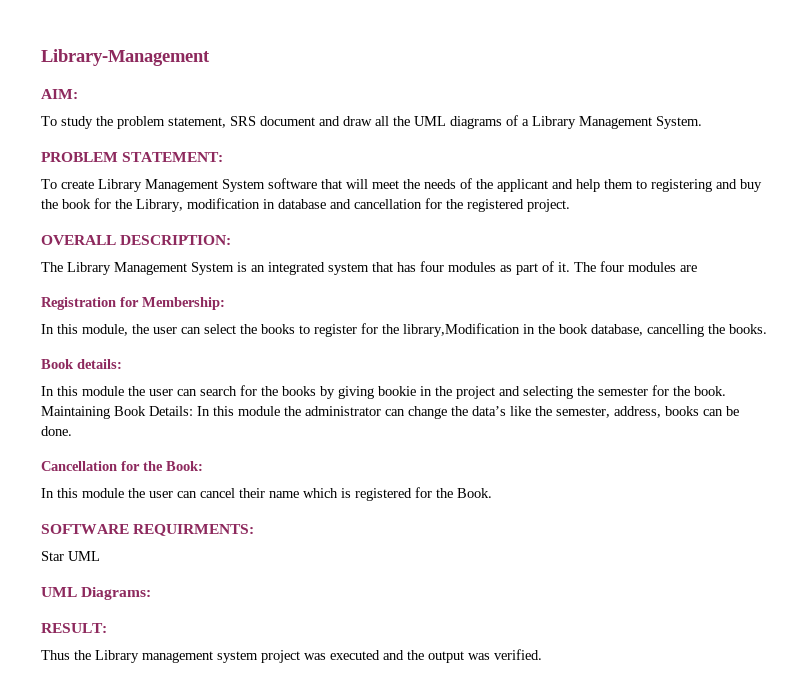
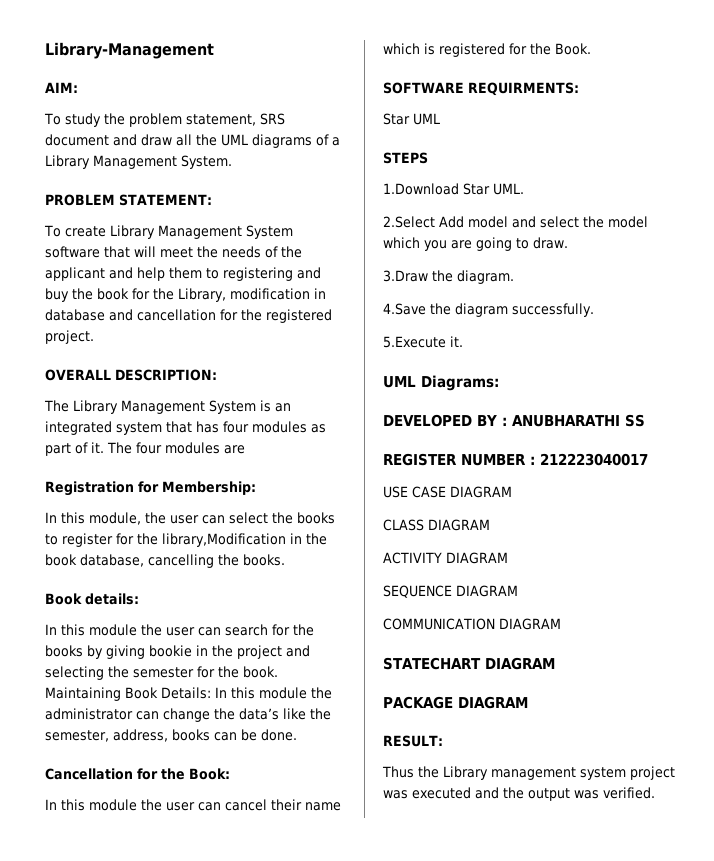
[41,587,152,600] UML Diagrams: -> [383,152,428,164] [383,183,524,195] [383,216,648,228] [383,237,568,251] [383,270,514,284] [383,303,594,317] [383,336,463,348] [383,375,499,391] [383,414,645,427] [383,453,648,466] [383,486,512,498] [383,519,490,531] [383,552,508,564] [383,585,518,598] [383,618,561,630] [383,657,555,670] [383,696,528,709] STEPS // 1.Download Star UML. // 2.Select Add model and select the model which you are going to draw. // 3.Draw the diagram. // 4.Save the diagram successfully. // 5.Execute it. // UML Diagrams: // DEVELOPED BY : ANUBHARATHI SS // REGISTER NUMBER : 212223040017 // USE CASE DIAGRAM // CLASS DIAGRAM // ACTIVITY DIAGRAM // SEQUENCE DIAGRAM // COMMUNICATION DIAGRAM // STATECHART DIAGRAM // PACKAGE DIAGRAM

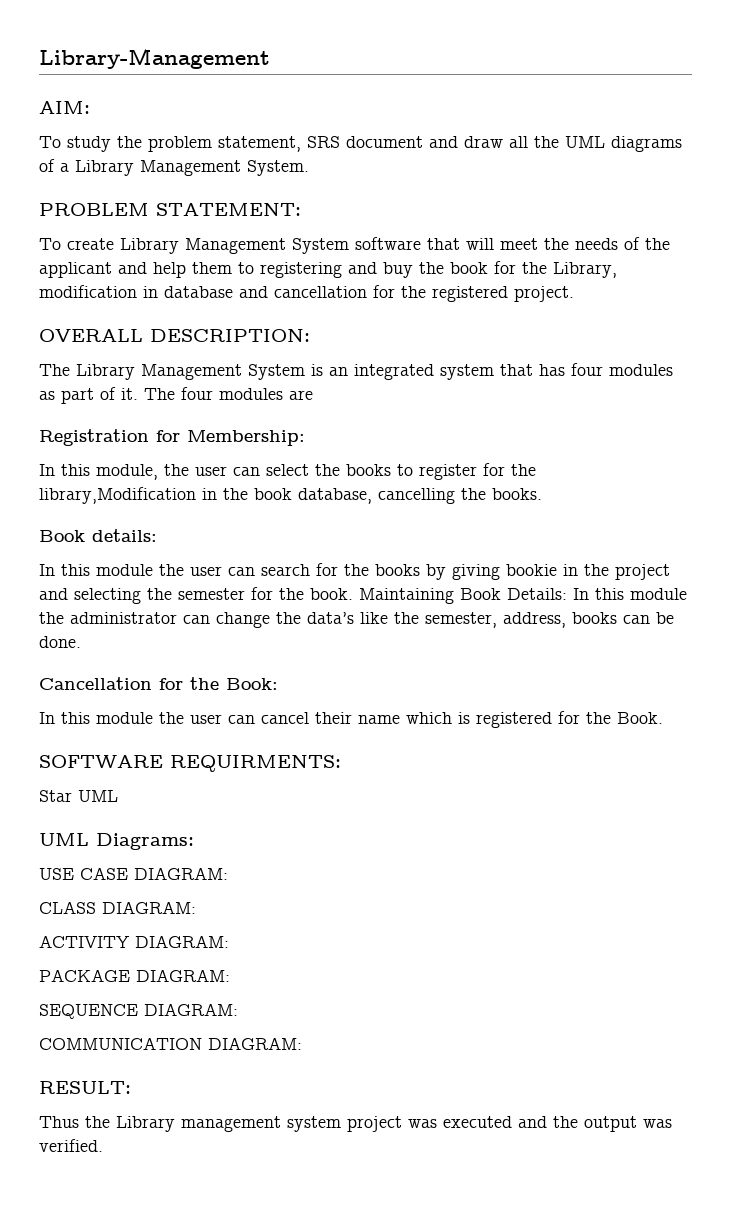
[383,152,428,164] [383,183,524,195] [383,216,648,228] [383,237,568,251] [383,270,514,284] [383,303,594,317] [383,336,463,348] [383,375,499,391] [383,414,645,427] [383,453,648,466] STEPS // 1.Download Star UML. // 2.Select Add model and select the model which you are going to draw. // 3.Draw the diagram. // 4.Save the diagram successfully. // 5.Execute it. // UML Diagrams: // DEVELOPED BY : ANUBHARATHI SS // REGISTER NUMBER : 212223040017 -> [39,833,194,850] UML Diagrams:
[450,486,512,498] DIAGRAM -> [134,867,228,880] DIAGRAM:
[428,519,490,531] DIAGRAM -> [102,901,196,914] DIAGRAM:
[446,552,508,564] DIAGRAM -> [135,935,229,948] [39,969,230,982] DIAGRAM: // PACKAGE DIAGRAM:
[456,585,518,597] DIAGRAM -> [144,1003,238,1016] DIAGRAM:
[498,618,561,630] [383,657,555,670] [383,696,528,709] DIAGRAM // STATECHART DIAGRAM // PACKAGE DIAGRAM -> [208,1037,302,1050] DIAGRAM:

